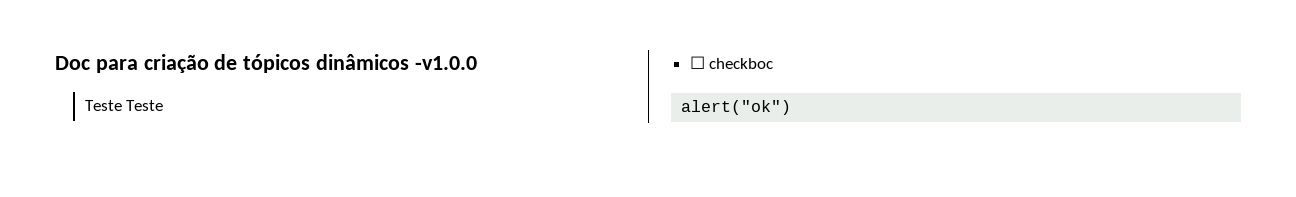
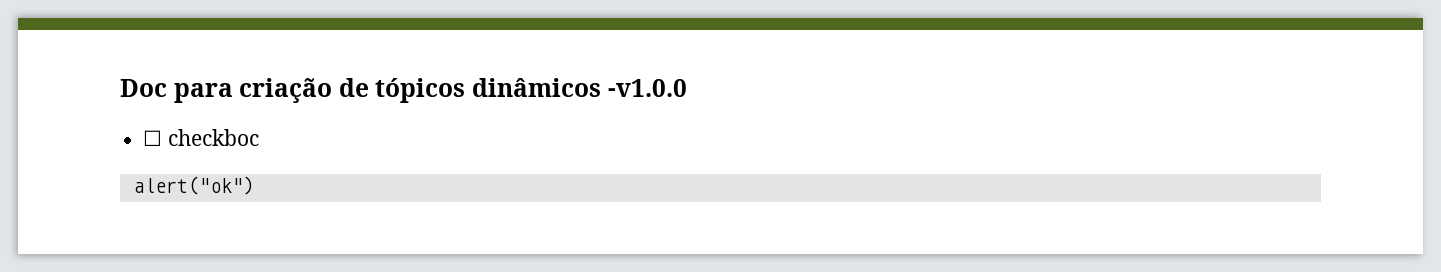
[84,100,164,111] // Teste Teste -> (687, 88) none

